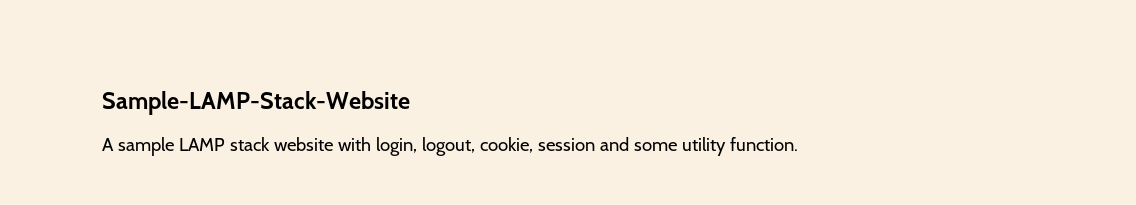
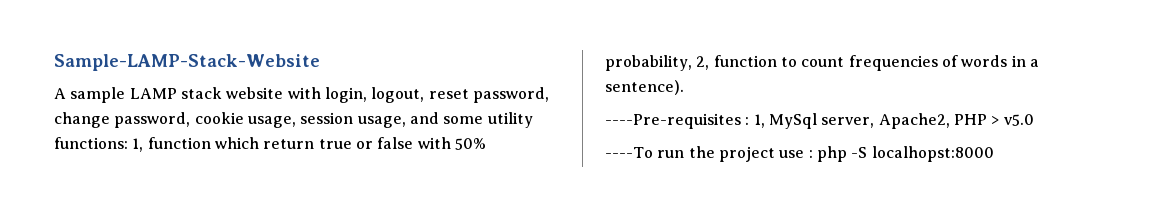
[479,137,798,156] cookie, session and some utility function. -> [428,87,549,103] [54,112,533,128] [54,137,486,152] [605,55,1039,71] [605,80,684,95] [605,113,1034,129] [605,146,994,162] reset password, change password, cookie usage, session usage, and some utility functions: 1, function which return true or false with 50% probability, 2, function to count frequencies of words in a sentence). // ----Pre-requisites : 1, MySql server, Apache2, PHP > v5.0 // ----To run the project use : php -S localhopst:8000

